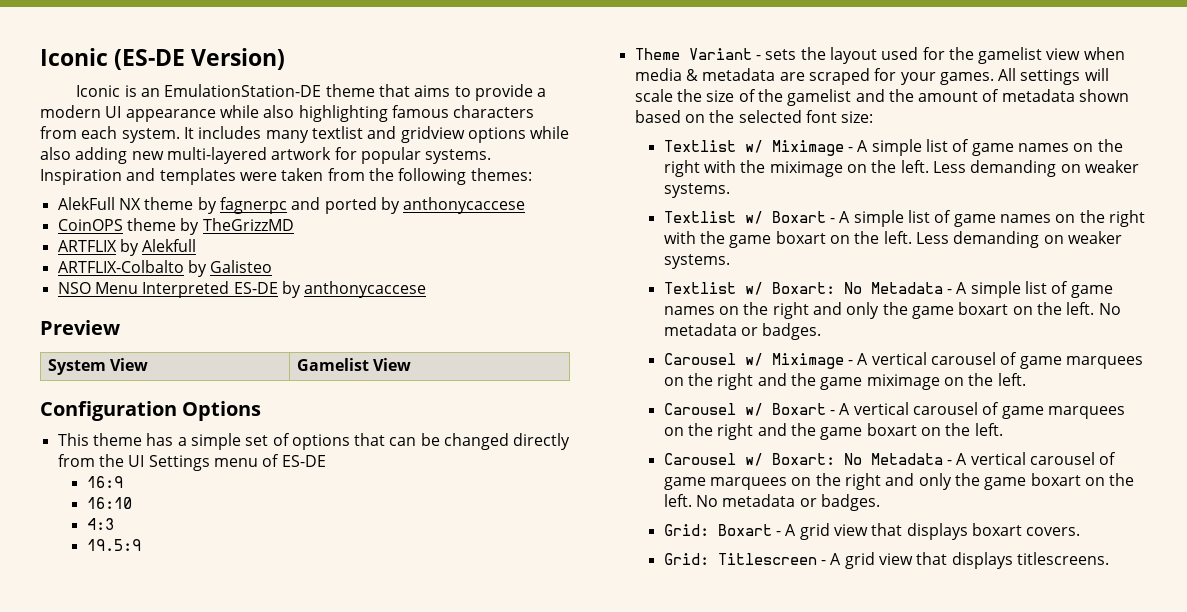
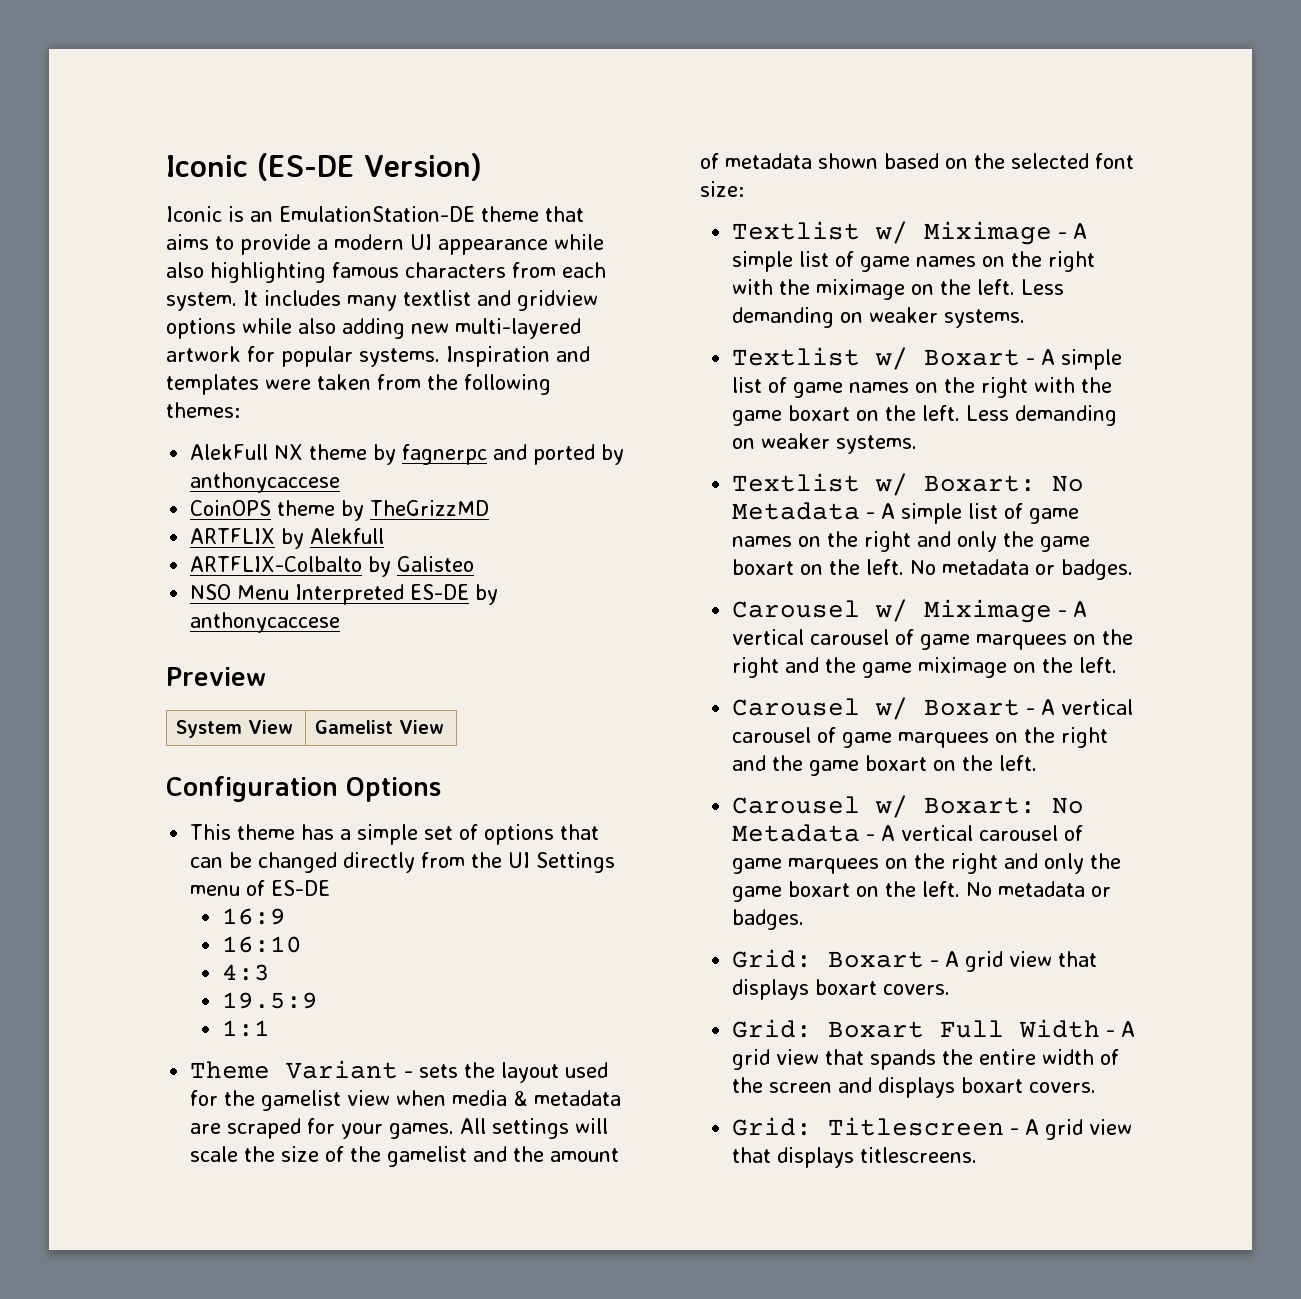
(141, 545) none -> [221,1020,270,1037] // 1:1
(1081, 531) none -> [731,1019,1135,1038] [731,1049,1119,1070] [731,1077,1096,1098] // Grid: Boxart Full Width - A grid view that spands the entire width of the screen and displays boxart covers.

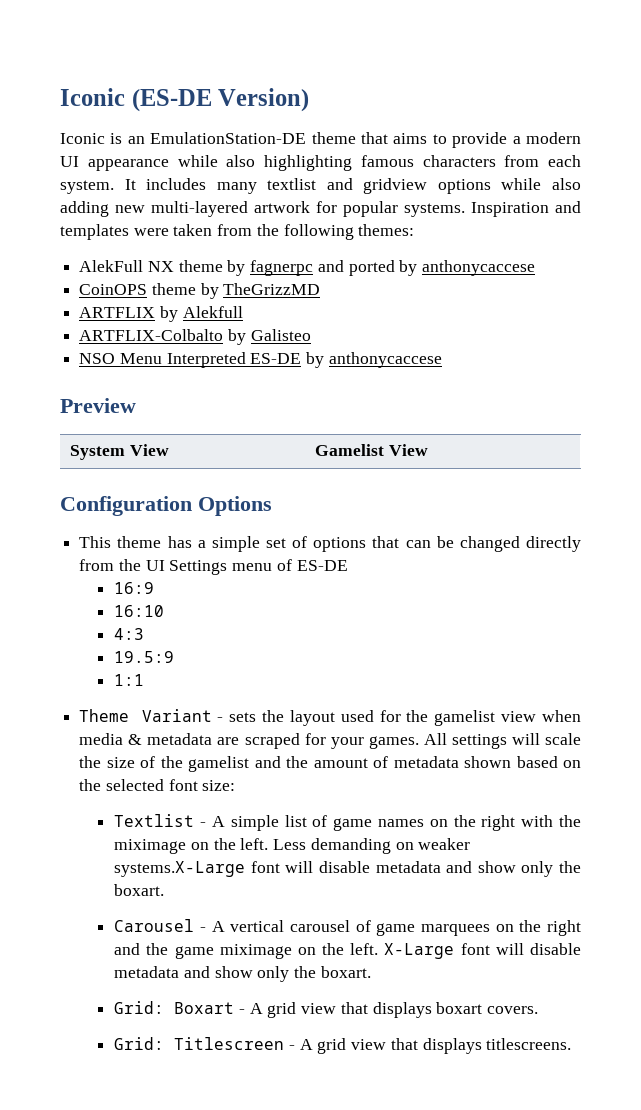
[874,221,1052,245] w/ Miximage -> (195, 820) none
[943,309,1025,328] [731,347,1122,370] [731,377,1112,398] [731,405,1117,426] [731,433,917,454] [731,473,1084,496] [731,502,1079,524] [731,531,1090,552] [731,559,1133,580] [731,599,1052,623] systems. // Textlist w/ Boxart - A simple list of game names on the right with the game boxart on the left. Less demanding on weaker systems. // Textlist w/ Boxart: No Metadata - A simple list of game names on the right and only the game boxart on the left. No metadata or badges. // Carousel w/ Miximage -> [114,861,581,877] [114,884,165,896] [114,919,195,932] systems.X-Large font will disable metadata and show only the boxart. // Carousel
[731,697,1133,720] [731,727,1108,748] [731,755,1037,776] [731,795,1084,818] [731,824,1083,842] [731,853,1121,874] [731,881,1111,902] [731,909,804,930] // Carousel w/ Boxart - A vertical carousel of game marquees on the right and the game boxart on the left. // Carousel w/ Boxart: No Metadata - A vertical carousel of game marquees on the right and only the game boxart on the left. No metadata or badges. -> [384,943,582,959] [114,966,371,982] X-Large font will disable metadata and show only the boxart.
[731,1019,1135,1038] [731,1049,1119,1070] [731,1077,1096,1098] // Grid: Boxart Full Width - A grid view that spands the entire width of the screen and displays boxart covers. -> (539, 1010) none

